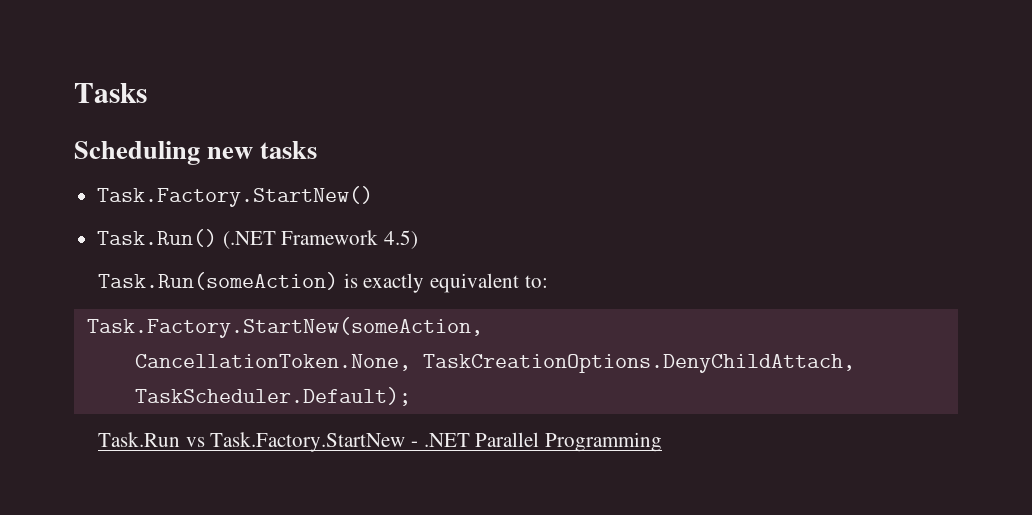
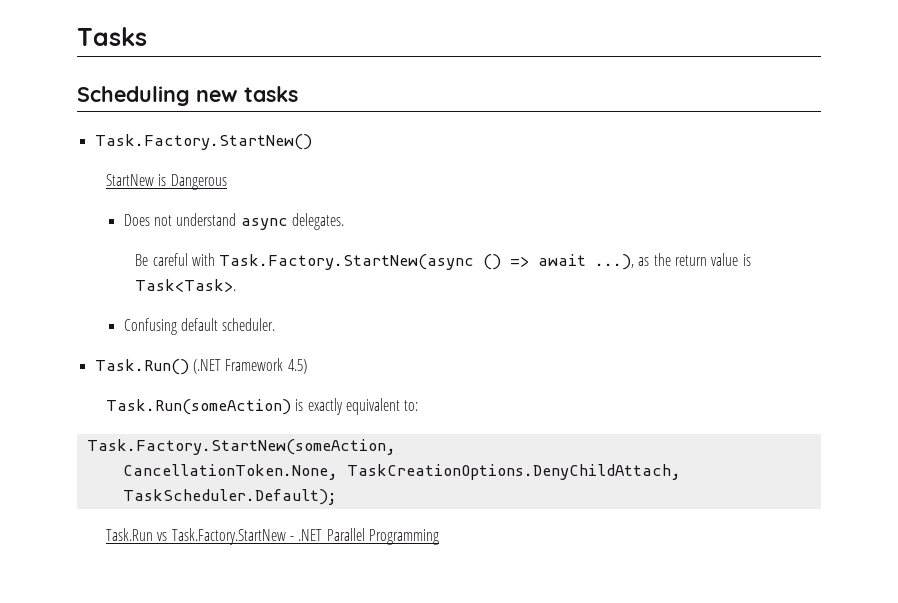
(374, 196) none -> [106,174,227,190] [123,213,344,230] [135,253,751,270] [135,279,237,292] [123,318,276,335] // StartNew is Dangerous // Does not understand async delegates. // Be careful with Task.Factory.StartNew(async () => await ...), as the return value is Task<Task>. // Confusing default scheduler.

